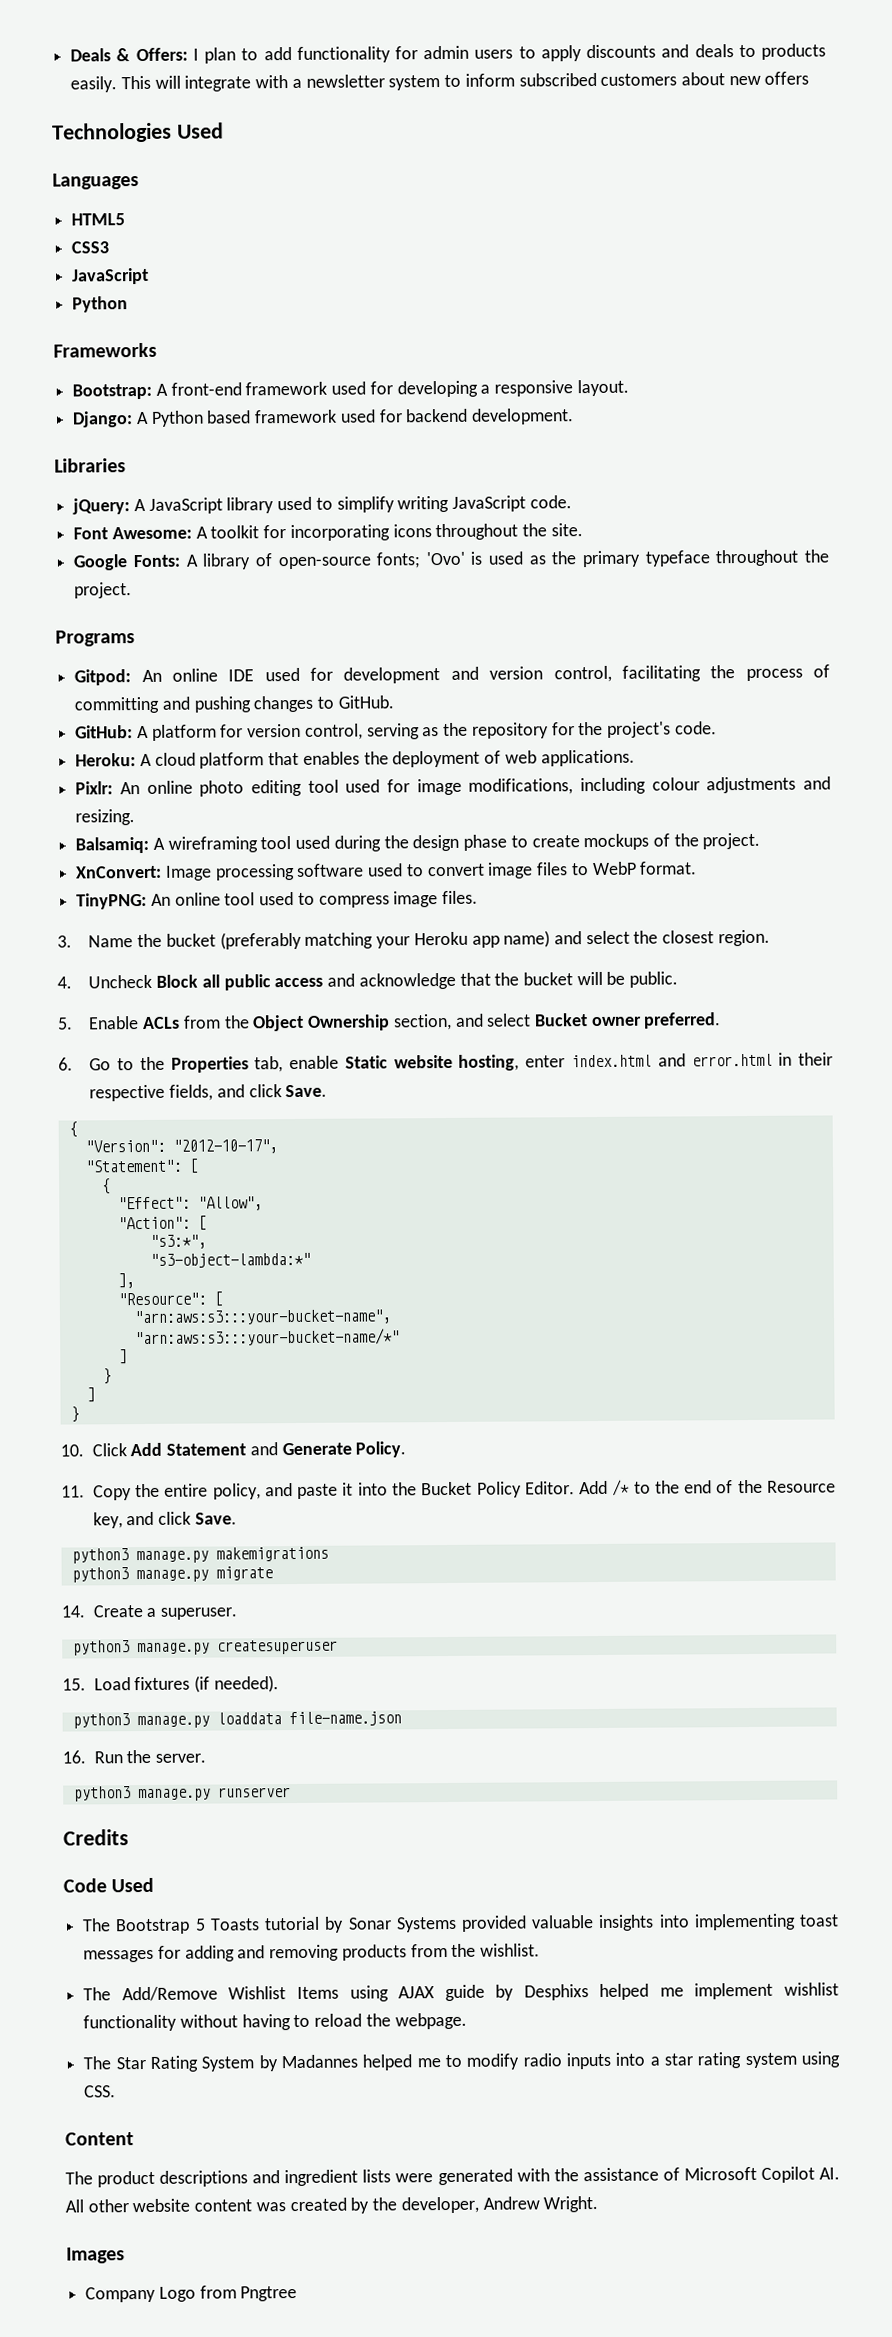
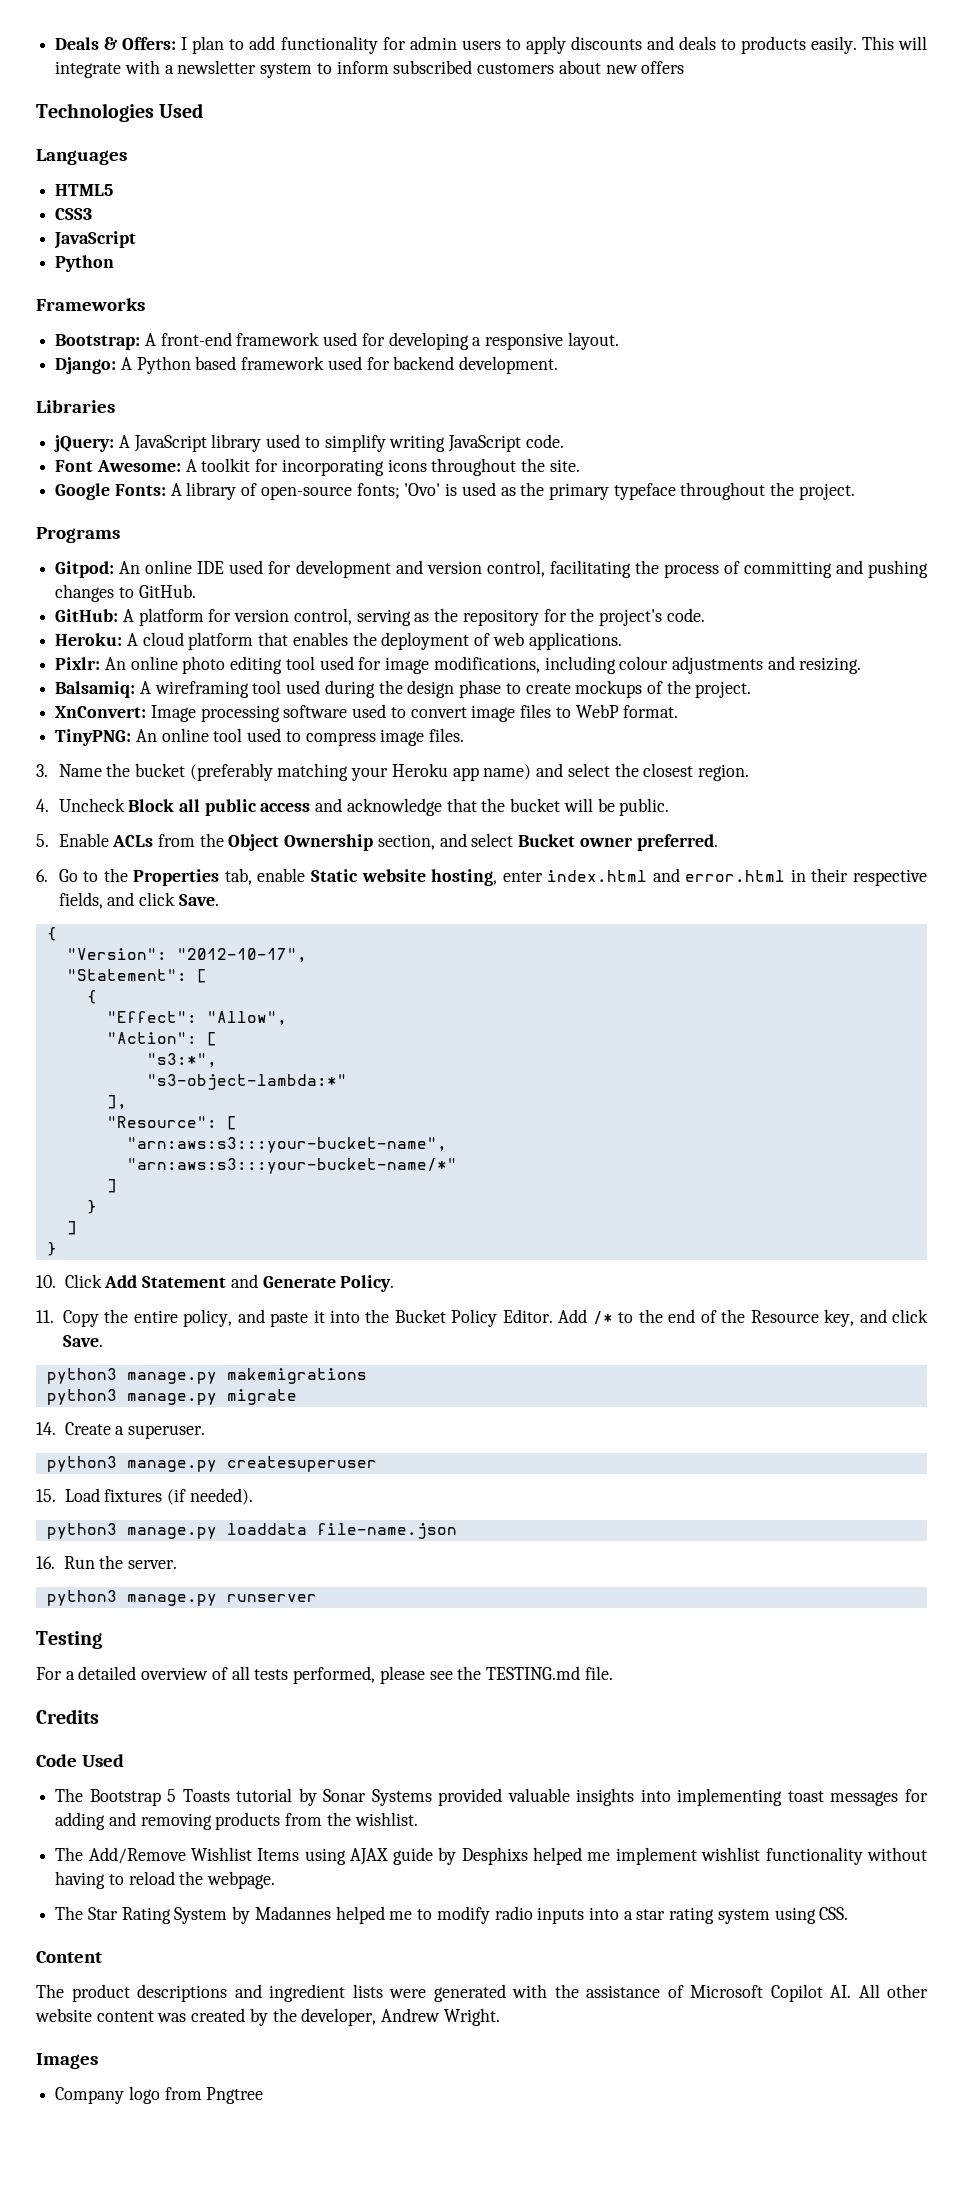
(291, 1792) none -> [36,1631,102,1649] [36,1666,613,1684] // Testing // For a detailed overview of all tests performed, please see the TESTING.md file.
[158,2286,196,2302] Logo -> [128,2086,160,2104] logo

